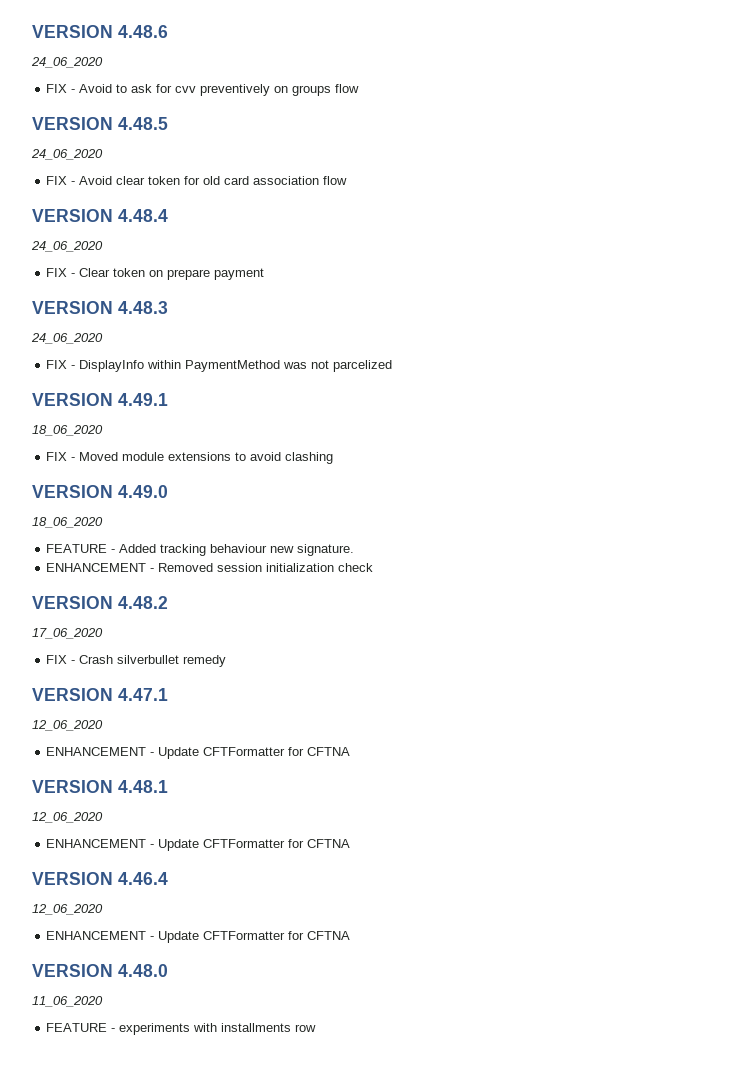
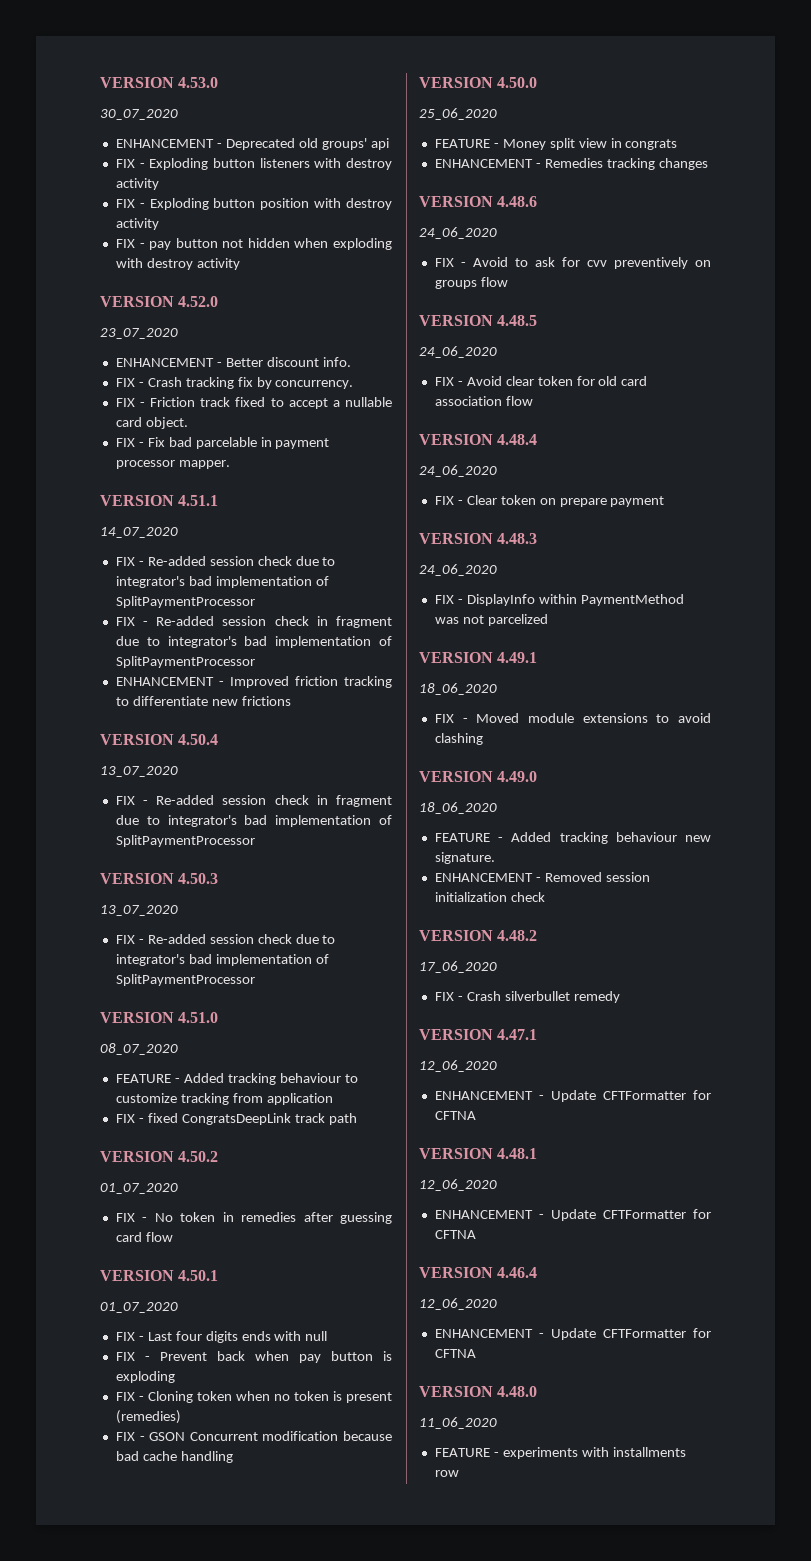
[32,25,113,38] VERSION -> [100,77,219,88] [100,109,178,120] [115,138,389,150] [115,158,392,170] [115,178,159,190] [115,198,392,210] [115,218,159,230] [115,238,392,250] [115,258,240,270] [100,296,219,307] [100,328,178,339] [115,357,351,367] [115,377,354,389] [115,397,392,409] [115,417,188,429] [115,437,330,449] [115,460,230,469] [100,495,219,506] [100,527,178,538] [115,556,336,566] [115,576,329,588] [115,596,255,608] [115,616,392,628] [115,636,392,648] [115,656,255,668] [115,676,393,688] [115,696,291,706] [100,734,219,745] [100,766,178,777] [115,795,392,807] [115,815,392,827] [115,835,255,847] [100,873,219,884] [100,905,178,916] [115,934,336,944] [115,954,329,966] [115,974,255,986] [100,1012,219,1023] [100,1043,178,1055] [115,1073,358,1085] [115,1093,333,1105] [115,1113,357,1125] [100,1151,219,1162] [100,1183,178,1194] [115,1212,392,1224] [115,1232,173,1242] [100,1270,219,1281] [100,1302,178,1313] [115,1331,328,1343] [115,1351,393,1363] [115,1371,175,1383] [115,1391,392,1403] [115,1410,181,1424] [115,1431,393,1441] [115,1451,233,1463] [419,77,538,88] [419,108,497,120] [434,138,678,150] [434,158,708,170] [419,196,493,207] VERSION 4.53.0 // 30_07_2020 // ENHANCEMENT - Deprecated old groups' api // FIX - Exploding button listeners with destroy activity // FIX - Exploding button position with destroy activity // FIX - pay button not hidden when exploding with destroy activity // VERSION 4.52.0 // 23_07_2020 // ENHANCEMENT - Better discount info. // FIX - Crash tracking fix by concurrency. // FIX - Friction track fixed to accept a nullable card object. // FIX - Fix bad parcelable in payment processor mapper. // VERSION 4.51.1 // 14_07_2020 // FIX - Re-added session check due to integrator's bad implementation of SplitPaymentProcessor // FIX - Re-added session check in fragment due to integrator's bad implementation of SplitPaymentProcessor // ENHANCEMENT - Improved friction tracking to differentiate new frictions // VERSION 4.50.4 // 13_07_2020 // FIX - Re-added session check in fragment due to integrator's bad implementation of SplitPaymentProcessor // VERSION 4.50.3 // 13_07_2020 // FIX - Re-added session check due to integrator's bad implementation of SplitPaymentProcessor // VERSION 4.51.0 // 08_07_2020 // FEATURE - Added tracking behaviour to customize tracking from application // FIX - fixed CongratsDeepLink track path // VERSION 4.50.2 // 01_07_2020 // FIX - No token in remedies after guessing card flow // VERSION 4.50.1 // 01_07_2020 // FIX - Last four digits ends with null // FIX - Prevent back when pay button is exploding // FIX - Cloning token when no token is present (remedies) // FIX - GSON Concurrent modification because bad cache handling // VERSION 4.50.0 // 25_06_2020 // FEATURE - Money split view in congrats // ENHANCEMENT - Remedies tracking changes // VERSION

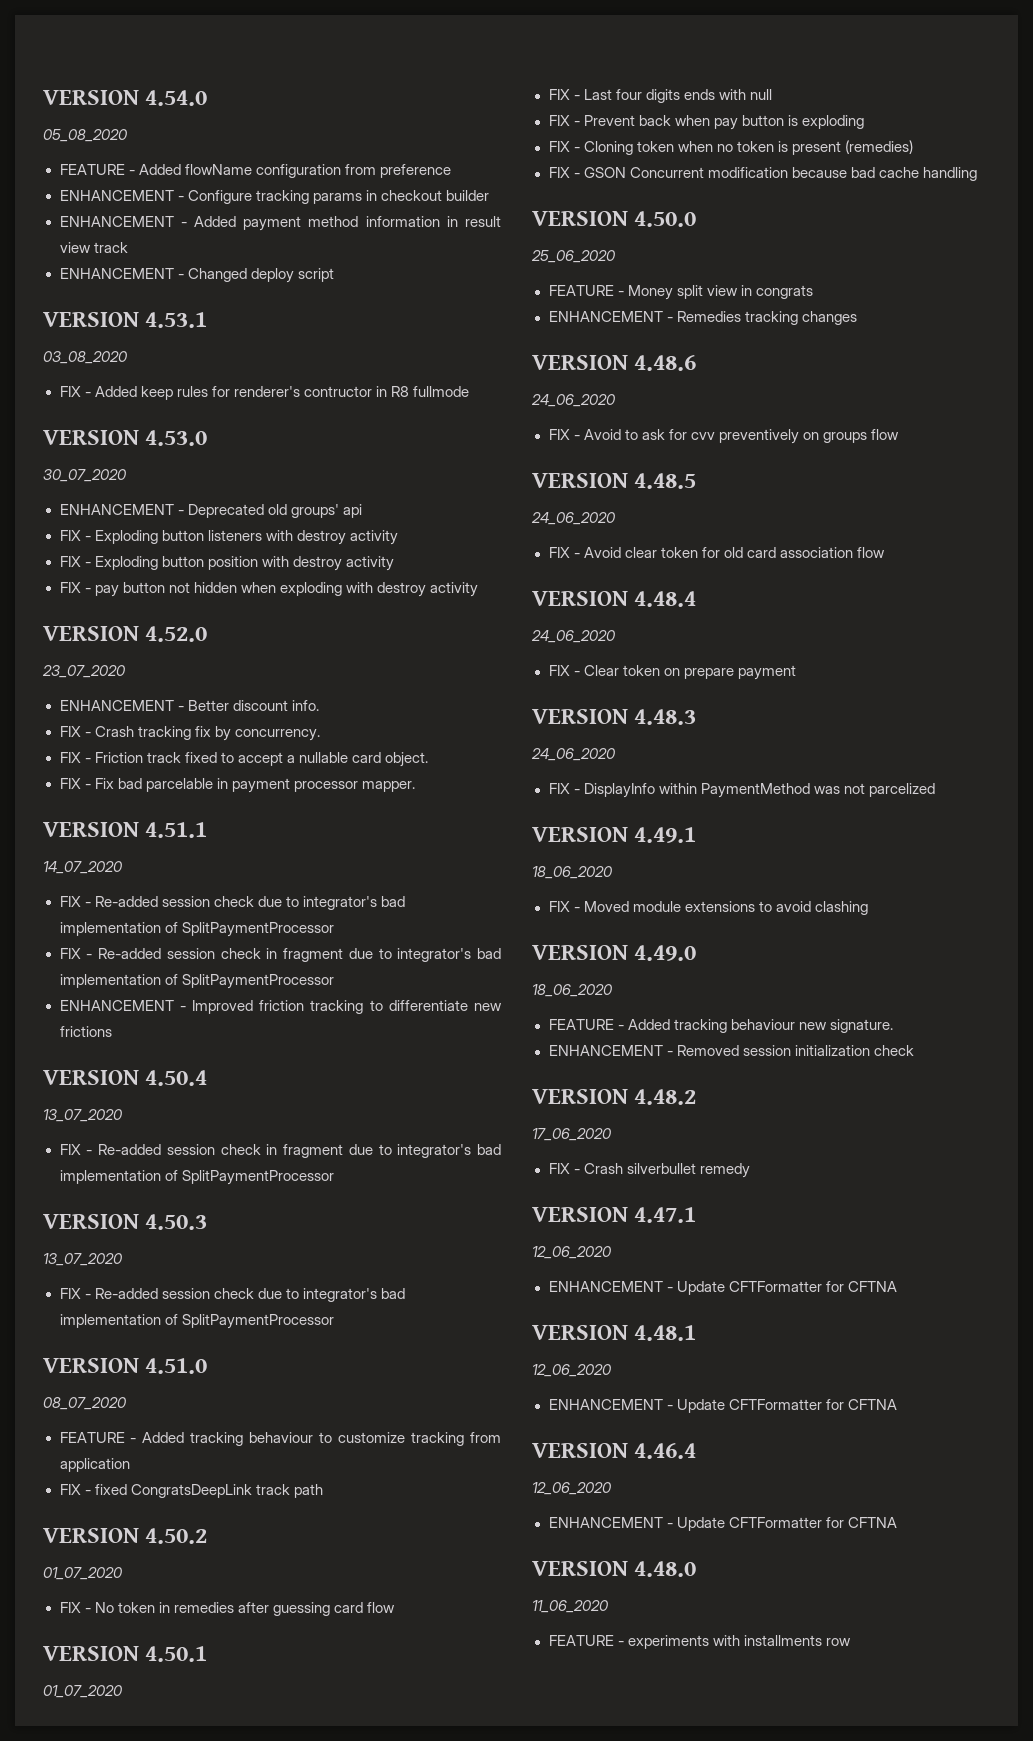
[100,77,174,88] VERSION -> [43,90,208,106] [43,129,128,142] [59,164,451,178] [59,190,489,204] [59,216,502,231] [59,242,128,253] [59,268,334,283] [43,312,208,328] [43,351,128,364] [59,386,470,400] [43,430,139,445] VERSION 4.54.0 // 05_08_2020 // FEATURE - Added flowName configuration from preference // ENHANCEMENT - Configure tracking params in checkout builder // ENHANCEMENT - Added payment method information in result view track // ENHANCEMENT - Changed deploy script // VERSION 4.53.1 // 03_08_2020 // FIX - Added keep rules for renderer's contructor in R8 fullmode // VERSION

